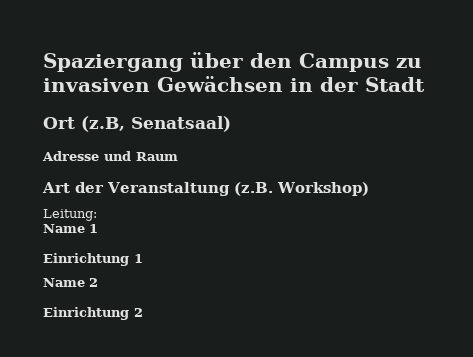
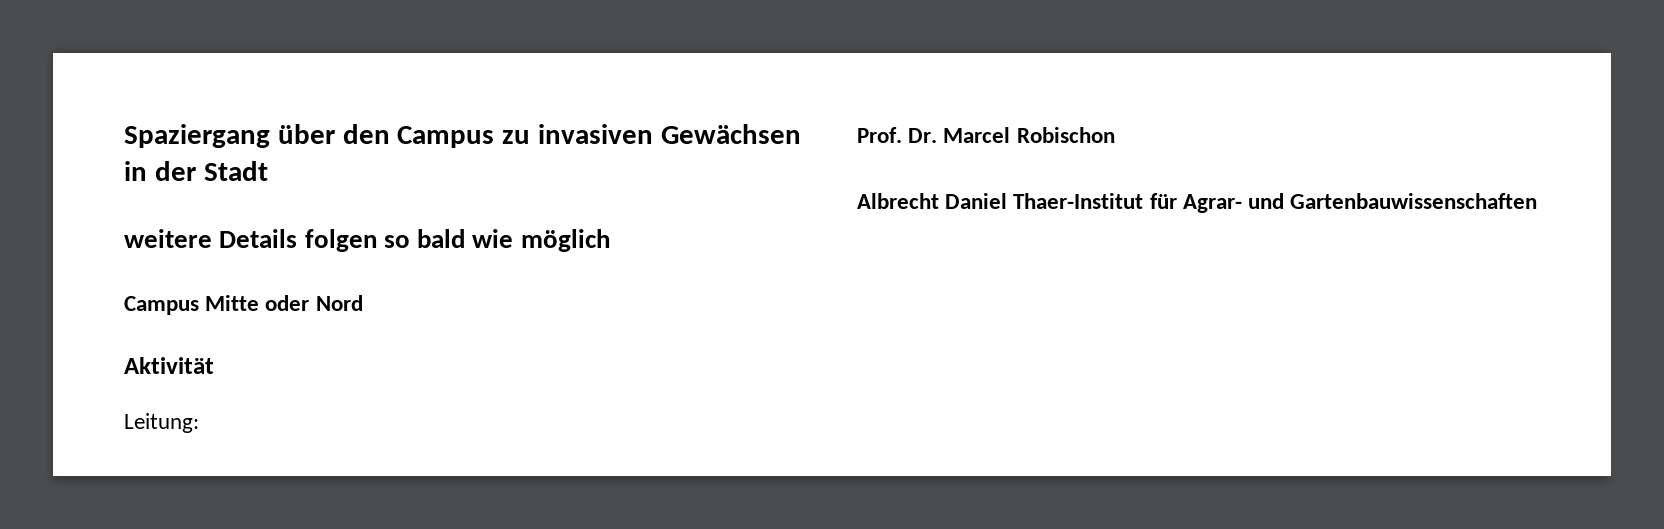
[43,116,231,132] [42,151,178,161] [42,182,369,196] [43,209,97,221] [43,224,98,233] [43,253,143,266] [43,278,98,287] [43,307,143,320] Ort (z.B, Senatsaal) // Adresse und Raum // Art der Veranstaltung (z.B. Workshop) // Leitung: // Name 1 // Einrichtung 1 // Name 2 // Einrichtung 2 -> [124,229,610,252] [124,295,363,315] [124,357,214,374] [124,413,199,433] [857,127,1115,143] [857,193,1538,213] weitere Details folgen so bald wie möglich // Campus Mitte oder Nord // Aktivität // Leitung: // Prof. Dr. Marcel Robischon // Albrecht Daniel Thaer-Institut für Agrar- und Gartenbauwissenschaften

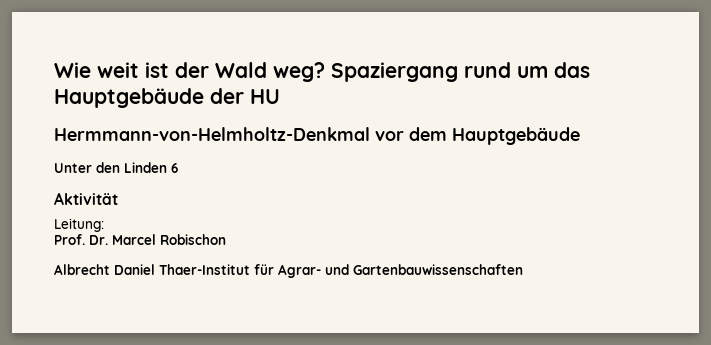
[124,124,801,148] [124,161,268,181] [124,229,610,252] [124,295,363,315] Spaziergang über den Campus zu invasiven Gewächsen in der Stadt // weitere Details folgen so bald wie möglich // Campus Mitte oder Nord -> [54,62,590,82] [54,88,280,108] [54,127,580,145] [54,162,178,173] Wie weit ist der Wald weg? Spaziergang rund um das Hauptgebäude der HU // Hermmann-von-Helmholtz-Denkmal vor dem Hauptgebäude // Unter den Linden 6

